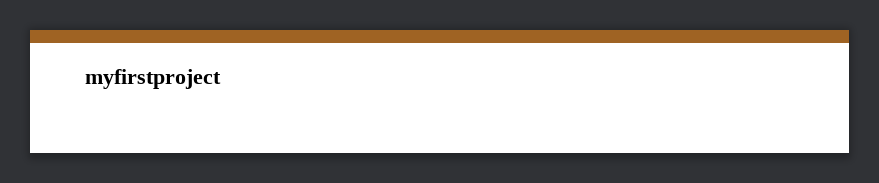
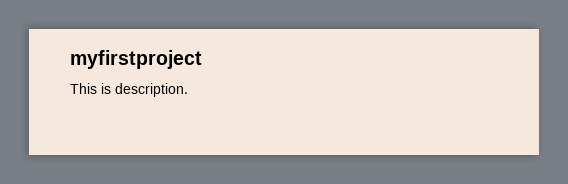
(221, 79) none -> [70,83,188,97] // This is description.

